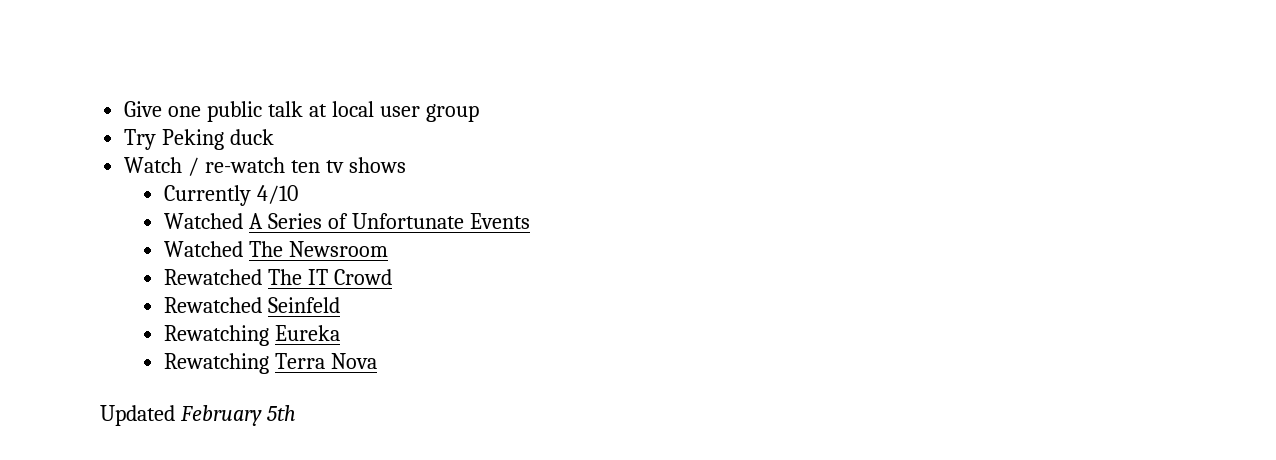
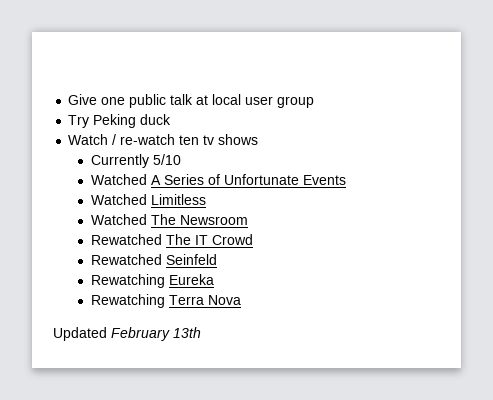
[257,185,299,204] 4/10 -> [152,154,181,165] 5/10
(530, 221) none -> [90,194,206,205] // Watched Limitless
[266,405,296,421] 5th -> [173,327,201,338] 13th

